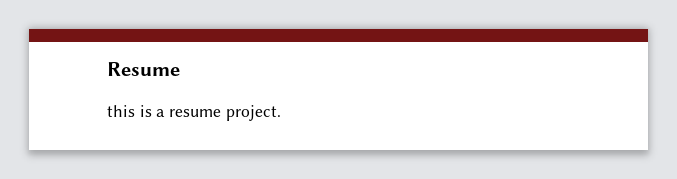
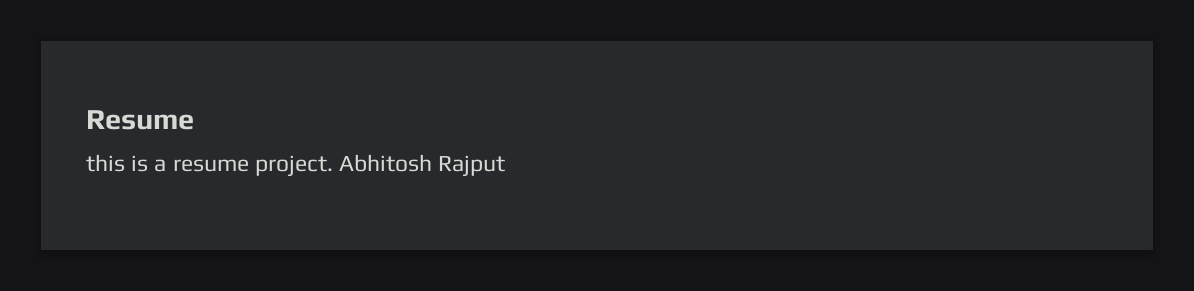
(281, 113) none -> [339,154,506,177] Abhitosh Rajput

